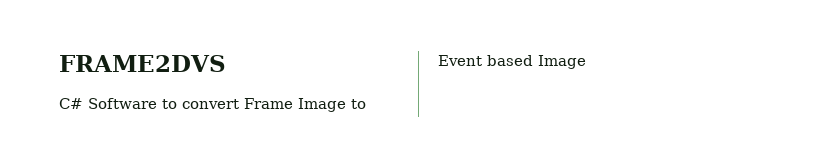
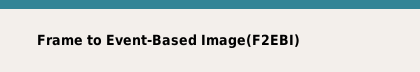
[59,55,226,72] [59,98,366,112] [438,55,586,69] FRAME2DVS // C# Software to convert Frame Image to Event based Image -> [37,34,300,49] Frame to Event-Based Image(F2EBI)

